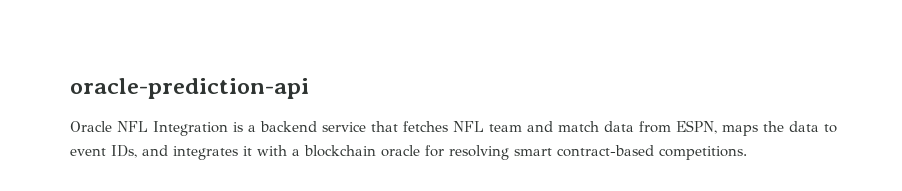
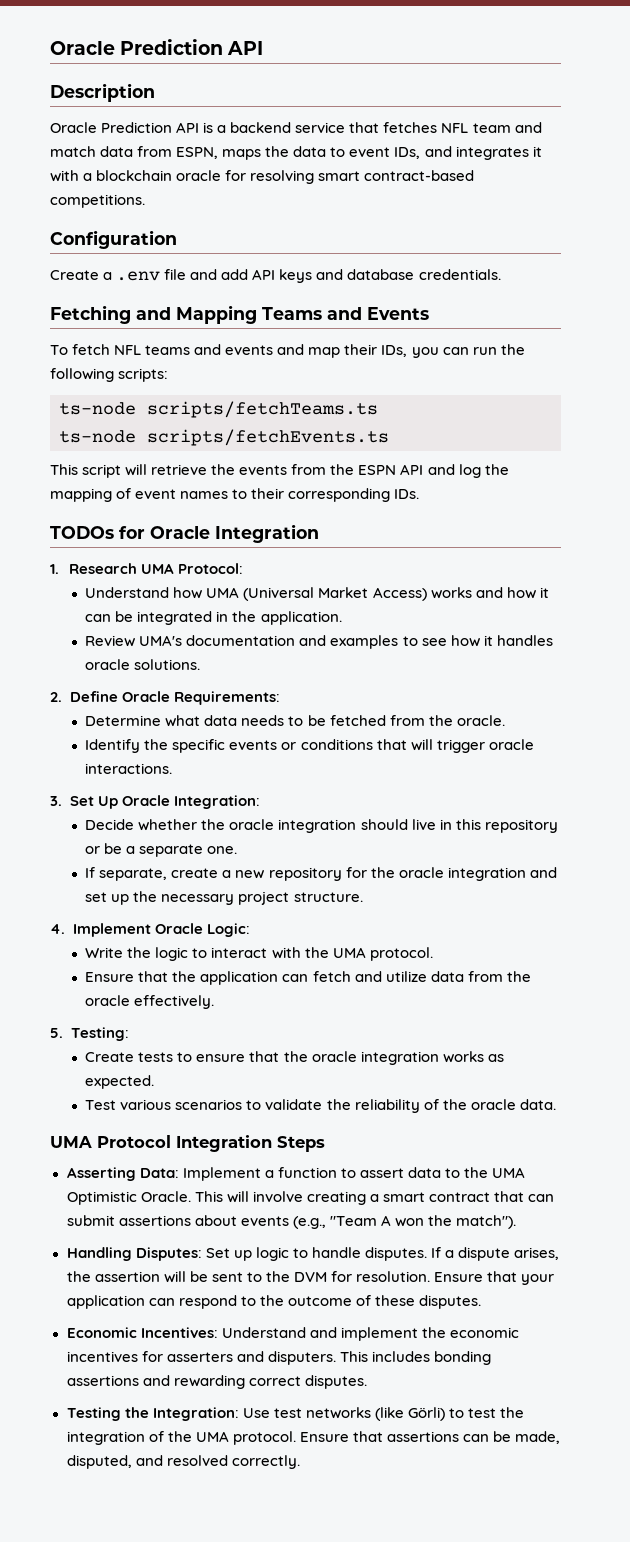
[70,78,309,99] [70,121,228,136] oracle-prediction-api // Oracle NFL Integration -> [50,39,264,55] [50,83,155,102] [50,122,200,133] Oracle Prediction API // Description // Oracle Prediction API
(747, 153) none -> [50,230,177,249] [50,269,501,283] [50,305,429,324] [50,344,525,358] [50,368,169,382] [59,401,378,418] [59,429,389,446] [50,464,509,478] [50,488,420,502] [50,524,319,543] [50,563,243,574] [85,587,549,601] [85,611,342,625] [85,635,553,649] [85,659,201,670] [50,691,280,705] [85,715,505,727] [85,739,534,753] [85,763,173,774] [50,795,260,809] [85,819,558,833] [85,843,238,857] [85,867,557,881] [85,891,363,905] [50,923,250,937] [85,947,433,961] [85,971,531,985] [85,995,215,1009] [50,1027,129,1041] [85,1051,504,1065] [85,1075,155,1089] [85,1099,556,1113] [50,1135,325,1152] [66,1167,526,1181] [66,1191,555,1205] [66,1215,516,1229] [66,1247,560,1261] [66,1271,555,1285] [66,1295,481,1309] [66,1327,519,1341] [66,1351,491,1365] [66,1375,367,1389] [66,1407,524,1421] [66,1431,560,1445] [66,1455,300,1469] // Configuration // Create a .env file and add API keys and database credentials. // Fetching and Mapping Teams and Events // To fetch NFL teams and events and map their IDs, you can run the following scripts: // ts-node scripts/fetchTeams.ts // ts-node scripts/fetchEvents.ts // This script will retrieve the events from the ESPN API and log the mapping of event names to their corresponding IDs. // TODOs for Oracle Integration // 1. Research UMA Protocol: // Understand how UMA (Universal Market Access) works and how it can be integrated in the application. // Review UMA's documentation and examples to see how it handles oracle solutions. // 2. Define Oracle Requirements: // Determine what data needs to be fetched from the oracle. // Identify the specific events or conditions that will trigger oracle interactions. // 3. Set Up Oracle Integration: // Decide whether the oracle integration should live in this repository or be a separate one. // If separate, create a new repository for the oracle integration and set up the necessary project structure. // 4. Implement Oracle Logic: // Write the logic to interact with the UMA protocol. // Ensure that the application can fetch and utilize data from the oracle effectively. // 5. Testing: // Create tests to ensure that the oracle integration works as expected. // Test various scenarios to validate the reliability of the oracle data. // UMA Protocol Integration Steps // Asserting Data: Implement a function to assert data to the UMA Optimistic Oracle. This will involve creating a smart contract that can submit assertions about events (e.g., "Team A won the match"). // Handling Disputes: Set up logic to handle disputes. If a dispute arises, the assertion will be sent to the DVM for resolution. Ensure that your application can respond to the outcome of these disputes. // Economic Incentives: Understand and implement the economic incentives for asserters and disputers. This includes bonding assertions and rewarding correct disputes. // Testing the Integration: Use test networks (like Görli) to test the integration of the UMA protocol. Ensure that assertions can be made, disputed, and resolved correctly.

